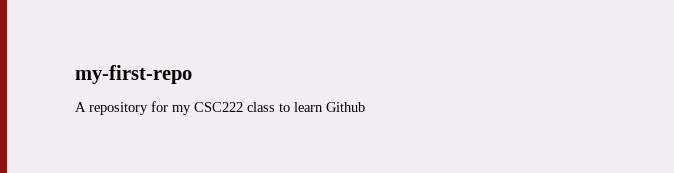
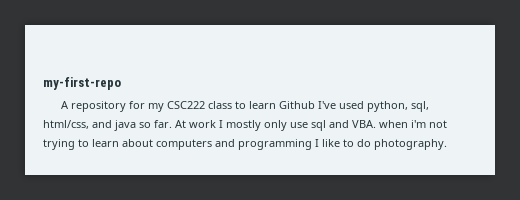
(365, 107) none -> [317,101,429,112] [43,120,447,131] [43,139,447,150] I've used python, sql, html/css, and java so far. At work I mostly only use sql and VBA. when i'm not trying to learn about computers and programming I like to do photography.

